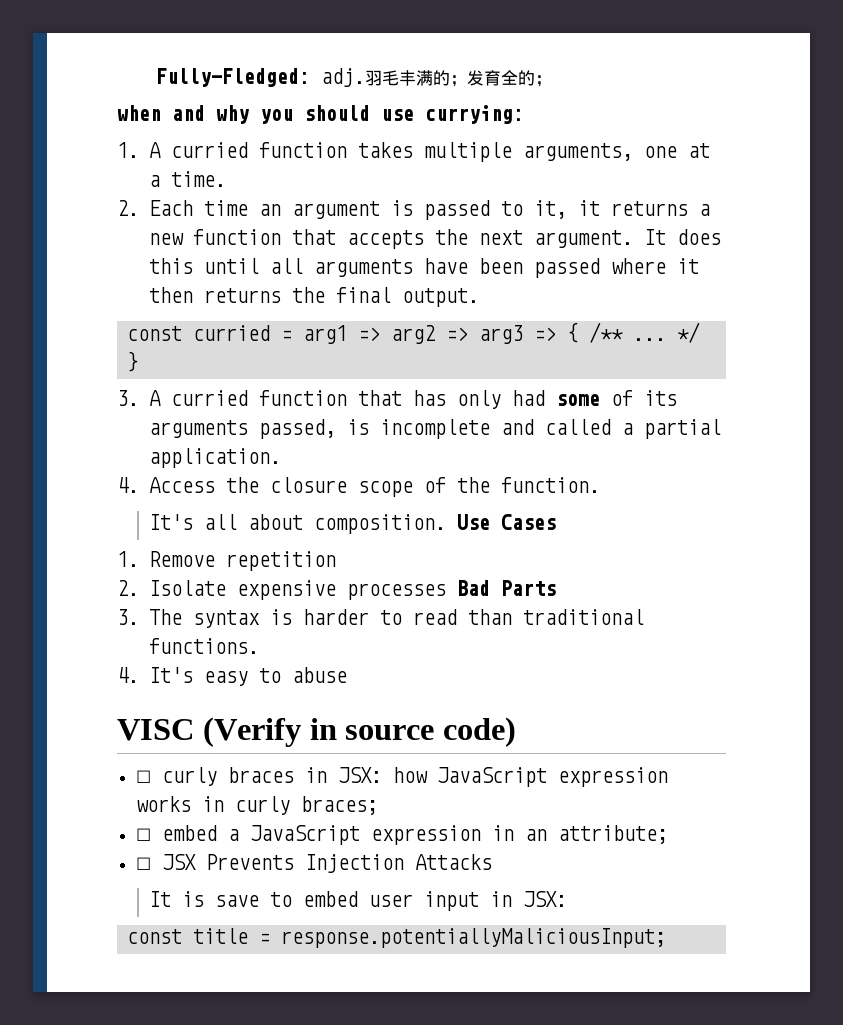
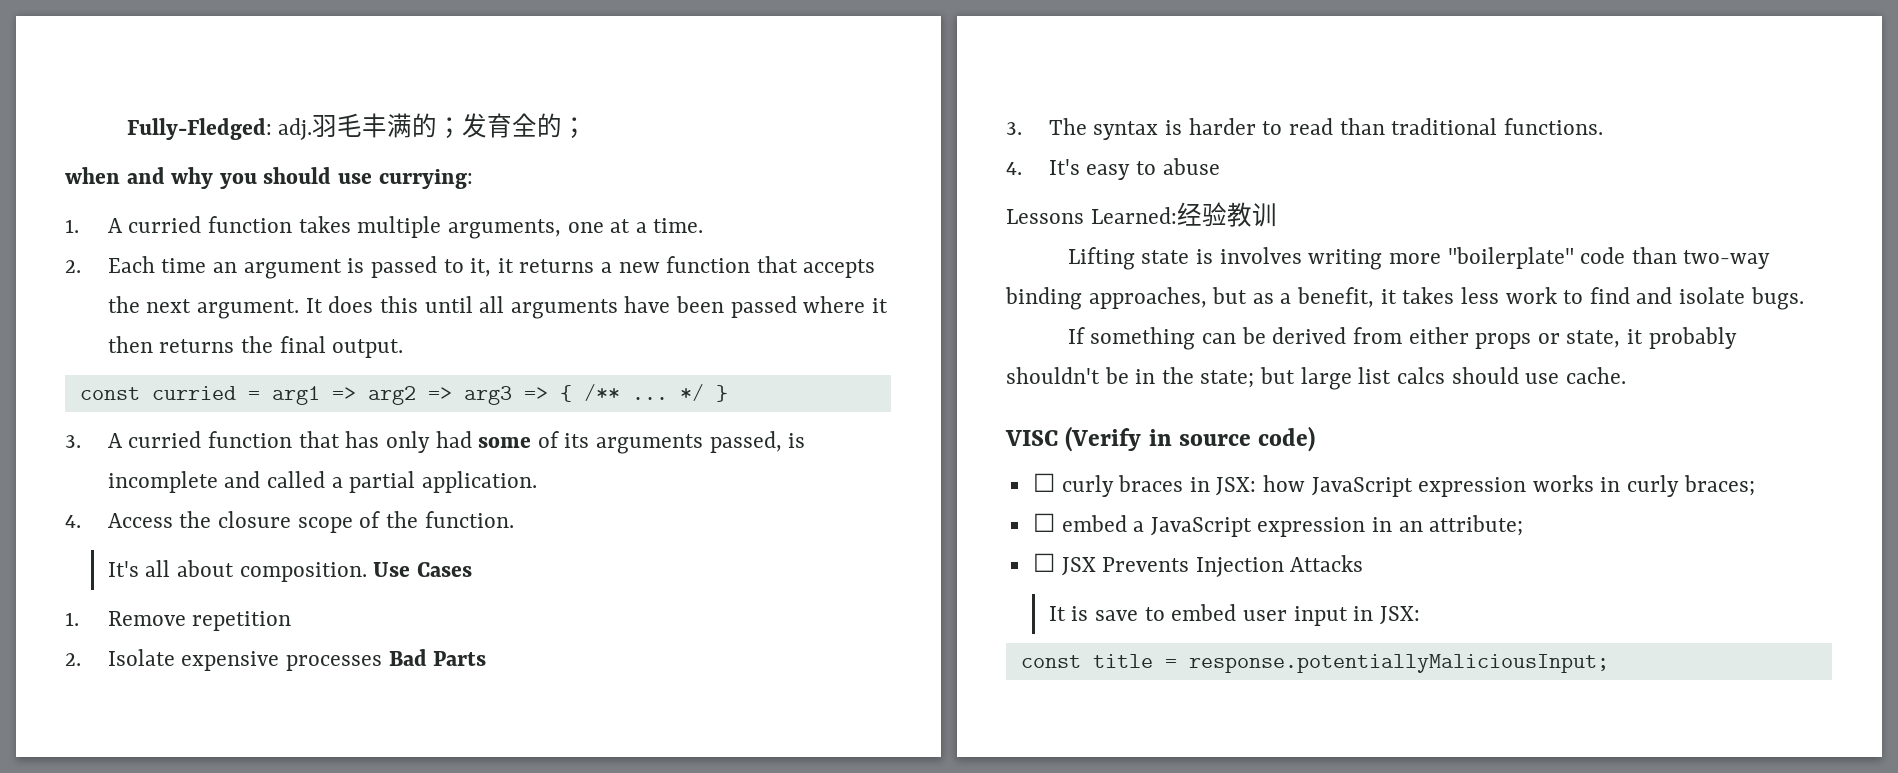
(347, 675) none -> [1006,202,1277,227] [1067,247,1771,270] [1005,287,1804,310] [1067,327,1737,350] [1006,367,1626,390] // Lessons Learned:经验教训 // Lifting state is involves writing more "boilerplate" code than two-way binding approaches, but as a benefit, it takes less work to find and isolate bugs. // If something can be derived from either props or state, it probably shouldn't be in the state; but large list calcs should use cache.

